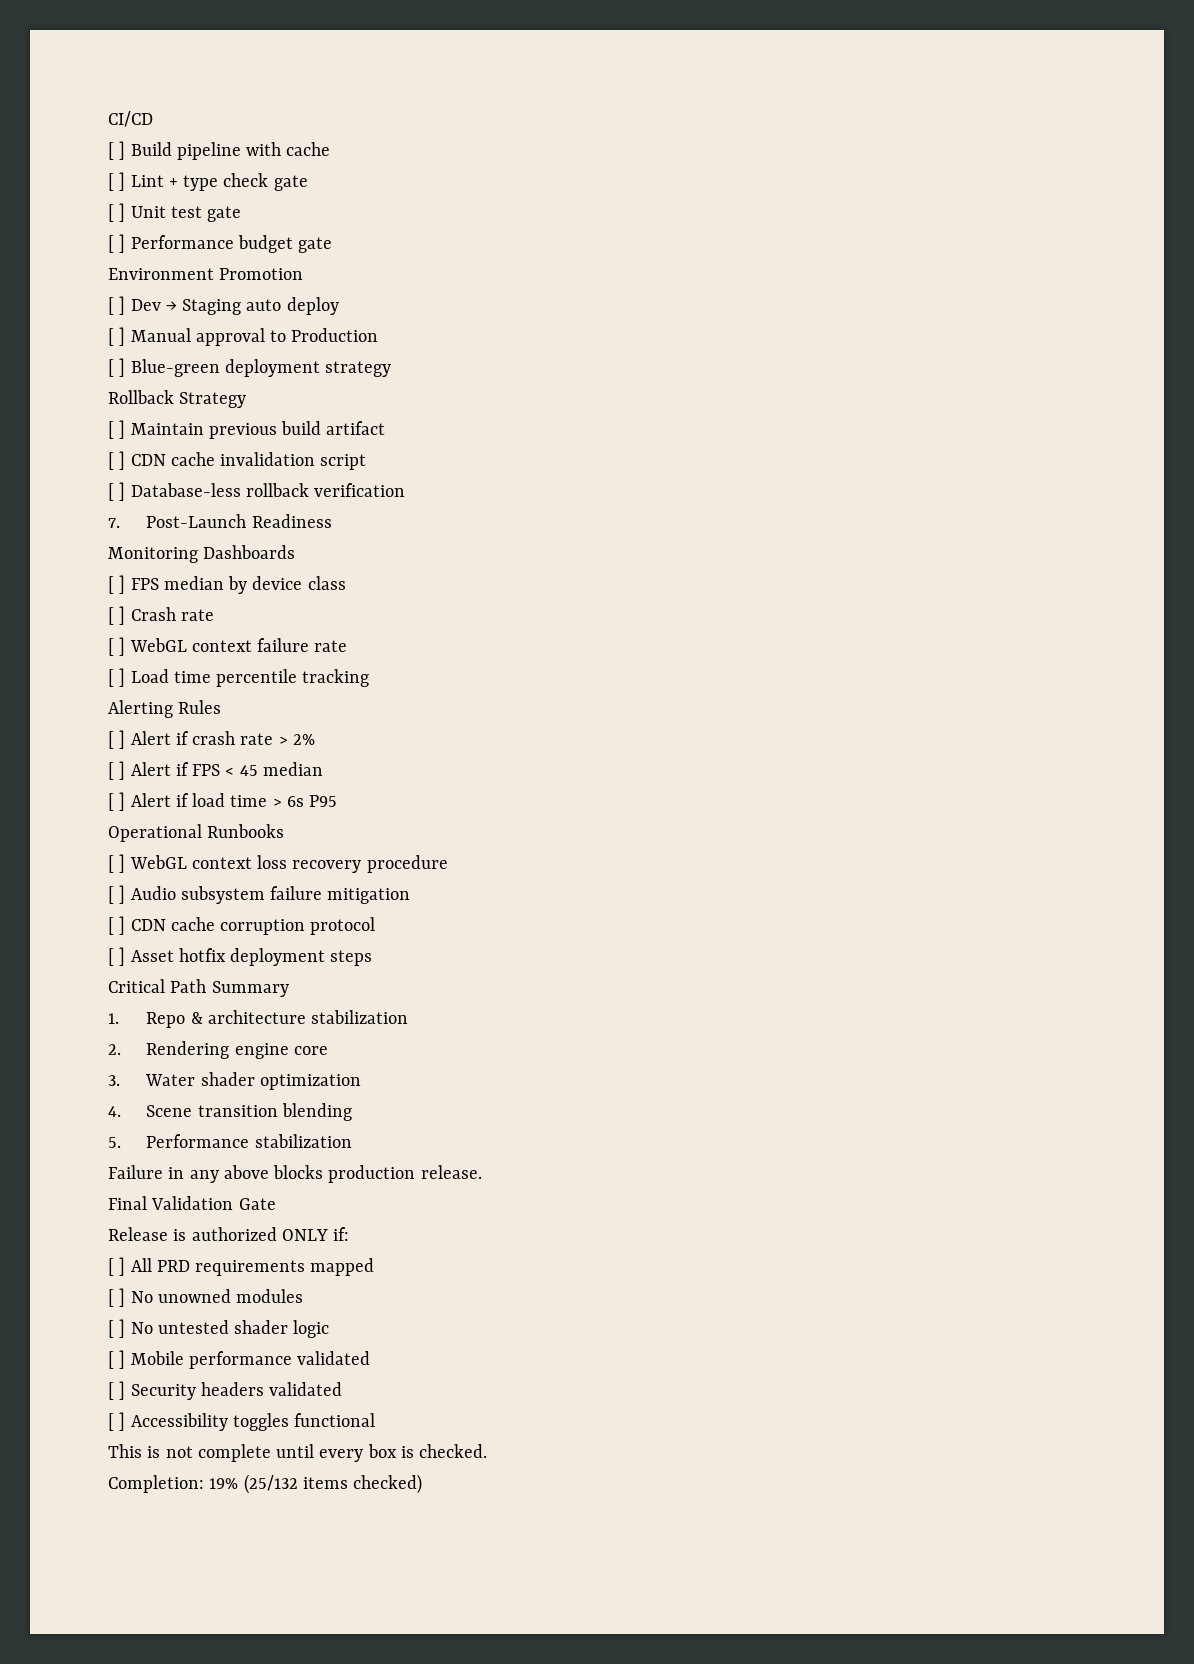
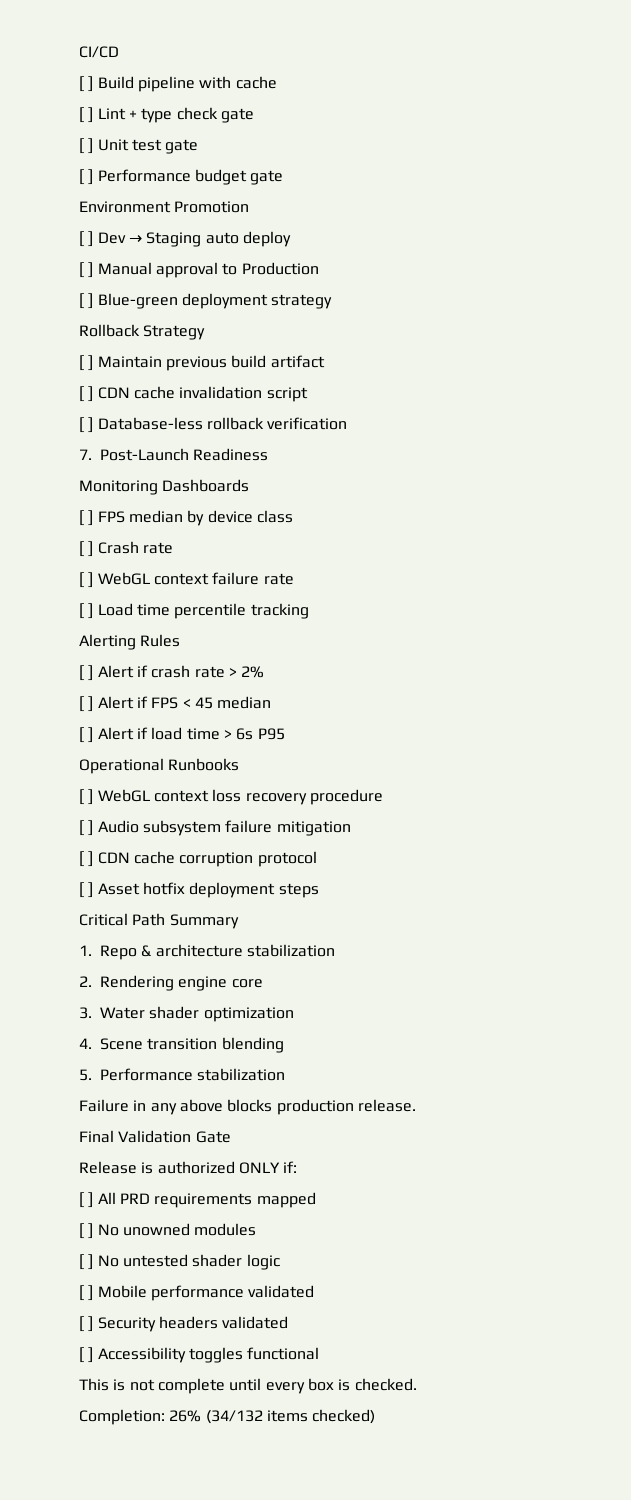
[209,1474,298,1494] 19% (25/132 -> [169,1410,263,1424] 26% (34/132

